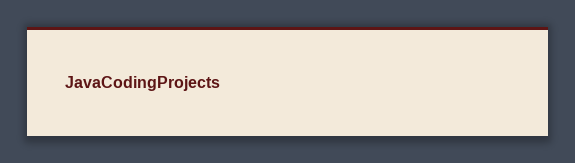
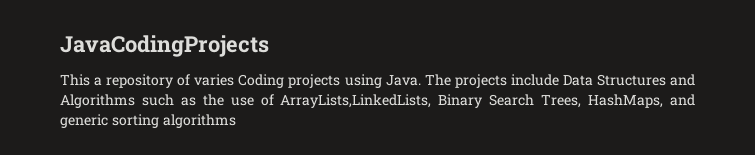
(220, 83) none -> [60,74,695,88] [60,94,695,108] [60,114,236,128] // This a repository of varies Coding projects using Java. The projects include Data Structures and Algorithms such as the use of ArrayLists,LinkedLists, Binary Search Trees, HashMaps, and generic sorting algorithms

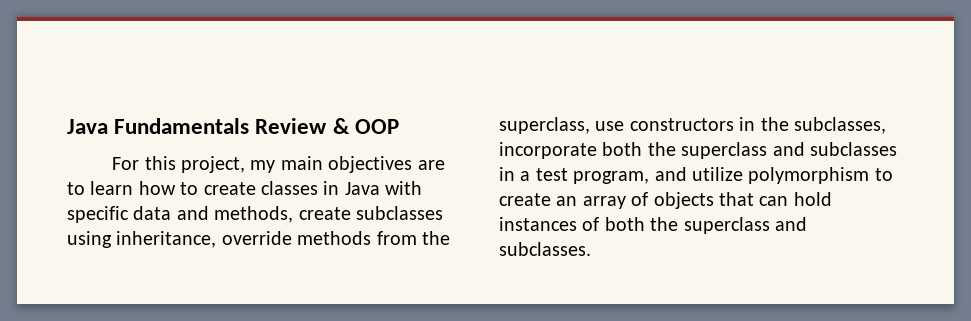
[60,35,269,57] [60,74,695,88] [60,94,695,108] [60,114,236,128] JavaCodingProjects // This a repository of varies Coding projects using Java. The projects include Data Structures and Algorithms such as the use of ArrayLists,LinkedLists, Binary Search Trees, HashMaps, and generic sorting algorithms -> [67,118,399,134] [112,156,445,173] [67,181,423,195] [67,206,443,223] [67,231,450,248] [499,117,886,134] [499,142,897,159] [499,167,893,184] [499,192,832,209] [499,217,807,234] [499,242,591,256] Java Fundamentals Review & OOP // For this project, my main objectives are to learn how to create classes in Java with specific data and methods, create subclasses using inheritance, override methods from the superclass, use constructors in the subclasses, incorporate both the superclass and subclasses in a test program, and utilize polymorphism to create an array of objects that can hold instances of both the superclass and subclasses.

